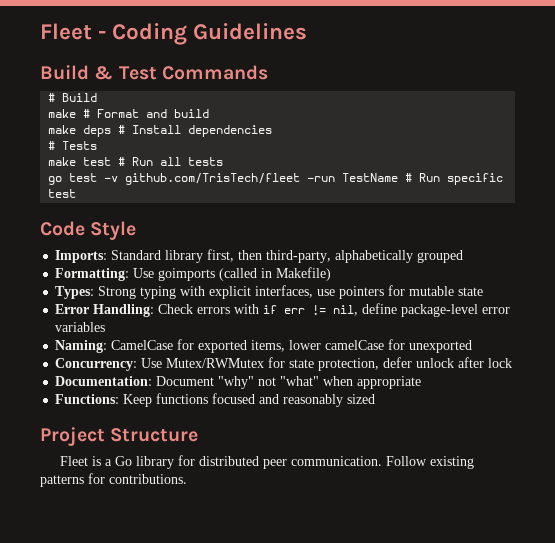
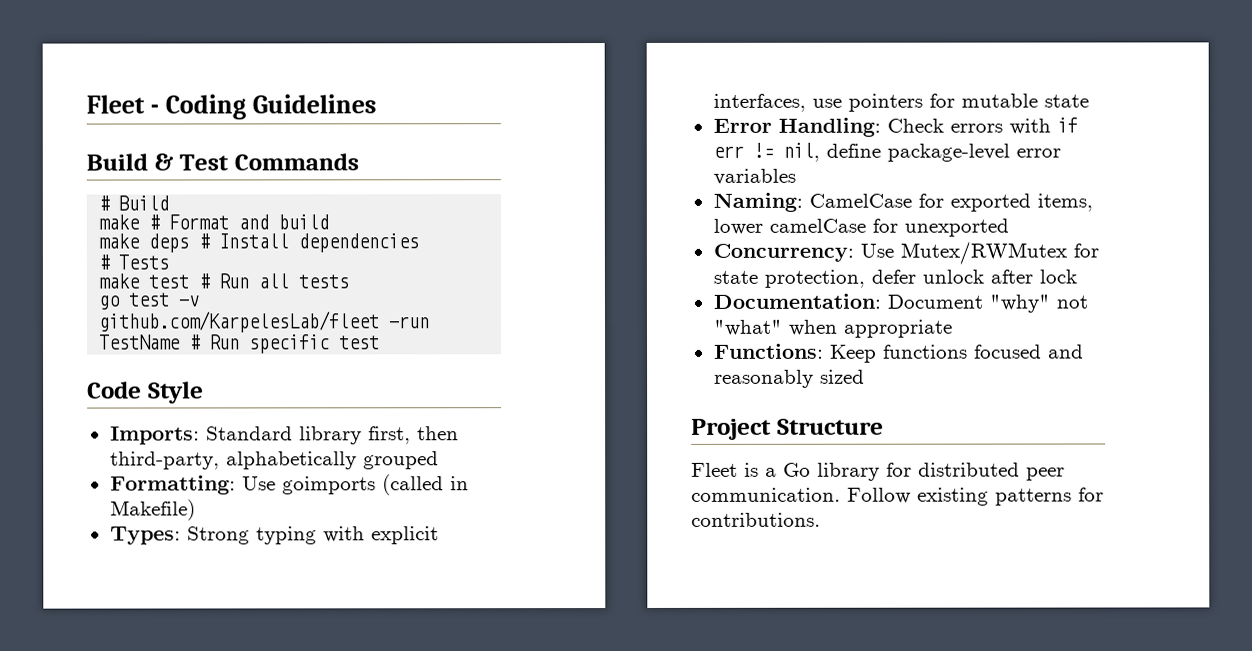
[125,173,301,185] github.com/TrisTech/fleet -> [98,311,381,333] github.com/KarpelesLab/fleet

